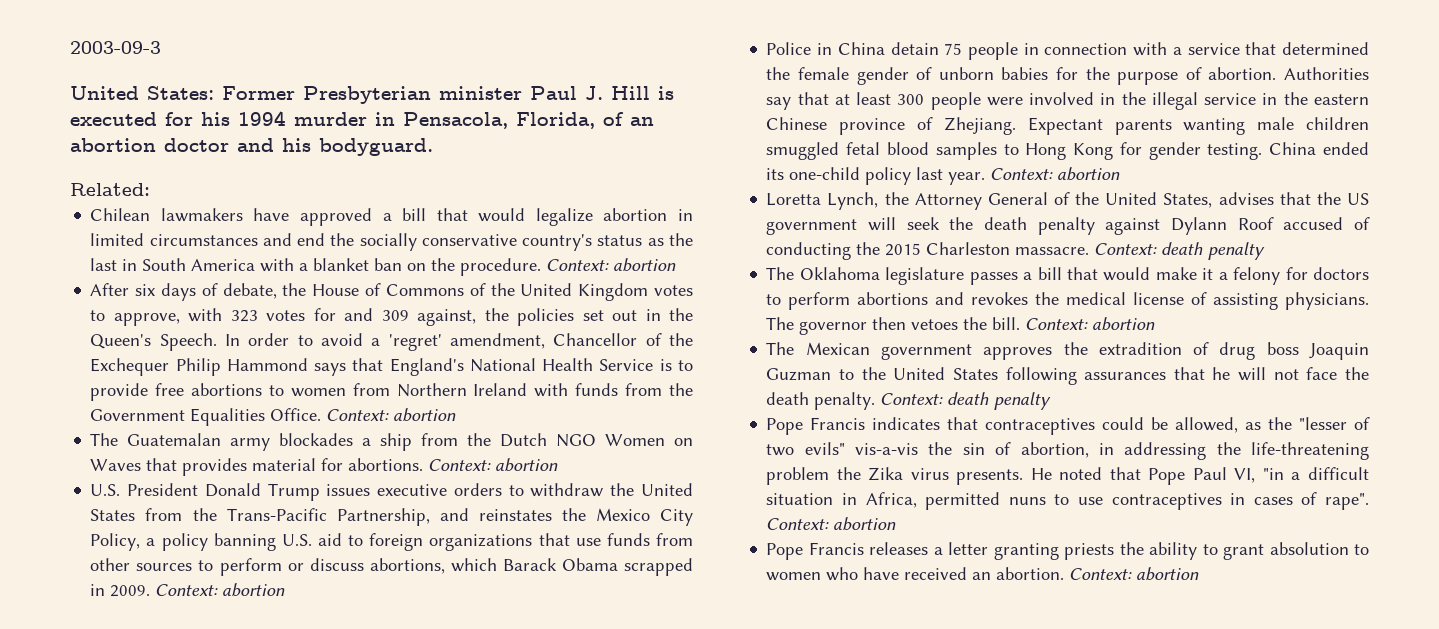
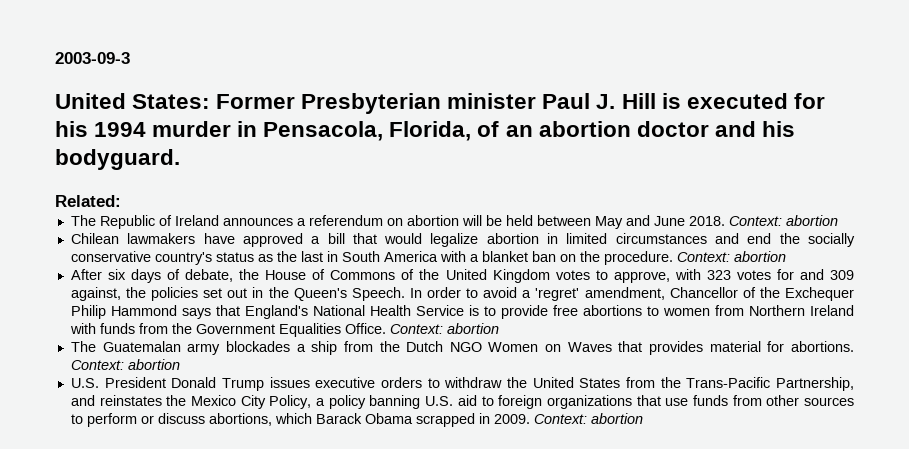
(150, 189) none -> [70,215,838,229] // The Republic of Ireland announces a referendum on abortion will be held between May and June 2018. Context: abortion
[766,42,1369,60] [766,67,1369,85] [766,92,1369,110] [766,117,1369,135] [766,142,1369,160] [766,167,1121,185] [766,192,1369,210] [766,217,1370,235] [766,242,1266,260] [766,267,1369,285] [766,292,1369,310] [766,317,1156,335] [766,342,1369,360] [766,367,1369,385] [766,392,1052,410] [766,417,1370,435] [766,442,1369,460] [766,467,1369,485] [766,492,1369,510] [766,517,897,531] [766,542,1369,560] [766,567,1200,581] // Police in China detain 75 people in connection with a service that determined the female gender of unborn babies for the purpose of abortion. Authorities say that at least 300 people were involved in the illegal service in the eastern Chinese province of Zhejiang. Expectant parents wanting male children smuggled fetal blood samples to Hong Kong for gender testing. China ended its one-child policy last year. Context: abortion // Loretta Lynch, the Attorney General of the United States, advises that the US government will seek the death penalty against Dylann Roof accused of conducting the 2015 Charleston massacre. Context: death penalty // The Oklahoma legislature passes a bill that would make it a felony for doctors to perform abortions and revokes the medical license of assisting physicians. The governor then vetoes the bill. Context: abortion // The Mexican government approves the extradition of drug boss Joaquin Guzman to the United States following assurances that he will not face the death penalty. Context: death penalty // Pope Francis indicates that contraceptives could be allowed, as the "lesser of two evils" vis-a-vis the sin of abortion, in addressing the life-threatening problem the Zika virus presents. He noted that Pope Paul VI, "in a difficult situation in Africa, permitted nuns to use contraceptives in cases of rape". Context: abortion // Pope Francis releases a letter granting priests the ability to grant absolution to women who have received an abortion. Context: abortion -> (643, 418) none

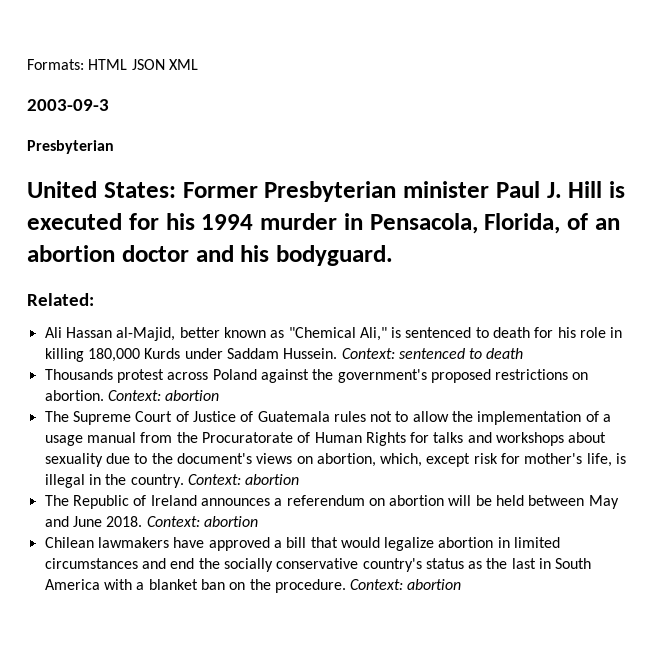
(55, 58) none -> [27,59,198,70] Formats: HTML JSON XML //
(130, 58) none -> [27,140,114,154] // Presbyterian
(121, 201) none -> [44,327,623,341] [44,348,524,362] [44,369,589,383] [44,390,220,401] [44,411,612,425] [44,432,607,446] [44,453,627,467] [44,474,300,488] // Ali Hassan al-Majid, better known as "Chemical Ali," is sentenced to death for his role in killing 180,000 Kurds under Saddam Hussein. Context: sentenced to death // Thousands protest across Poland against the government's proposed restrictions on abortion. Context: abortion // The Supreme Court of Justice of Guatemala rules not to allow the implementation of a usage manual from the Procuratorate of Human Rights for talks and workshops about sexuality due to the document's views on abortion, which, except risk for mother's life, is illegal in the country. Context: abortion
[70,269,854,283] [70,287,855,301] [70,305,854,319] [69,323,499,337] [70,341,854,355] [70,359,180,370] [70,377,854,391] [70,395,855,409] [70,413,643,427] // After six days of debate, the House of Commons of the United Kingdom votes to approve, with 323 votes for and 309 against, the policies set out in the Queen's Speech. In order to avoid a 'regret' amendment, Chancellor of the Exchequer Philip Hammond says that England's National Health Service is to provide free abortions to women from Northern Ireland with funds from the Government Equalities Office. Context: abortion // The Guatemalan army blockades a ship from the Dutch NGO Women on Waves that provides material for abortions. Context: abortion // U.S. President Donald Trump issues executive orders to withdraw the United States from the Trans-Pacific Partnership, and reinstates the Mexico City Policy, a policy banning U.S. aid to foreign organizations that use funds from other sources to perform or discuss abortions, which Barack Obama scrapped in 2009. Context: abortion -> (462, 584) none

